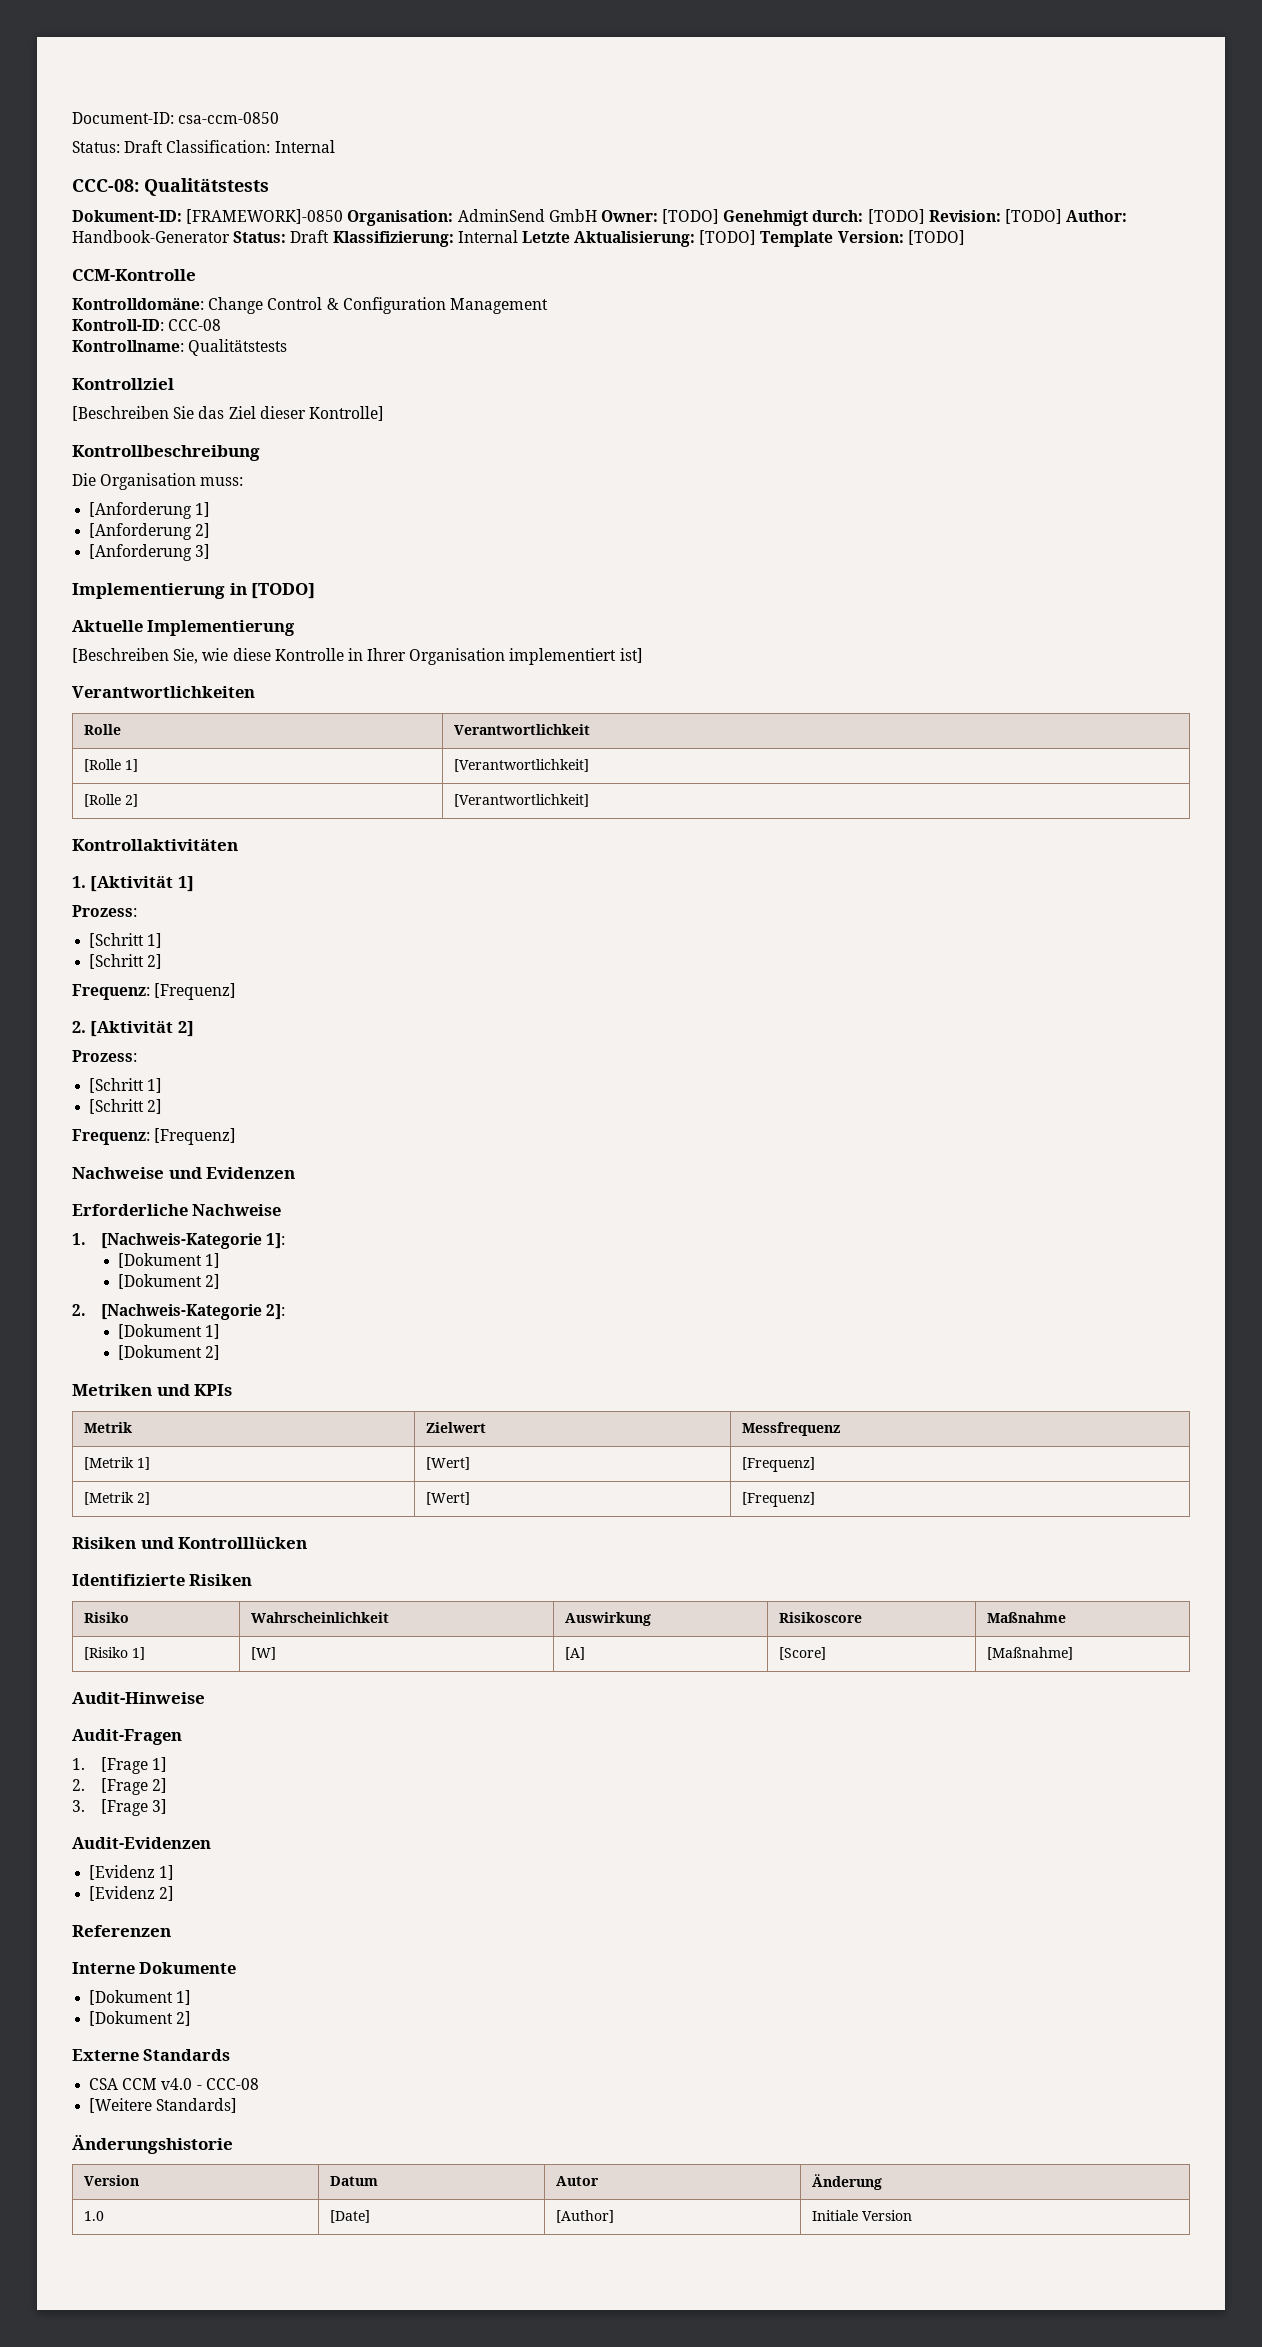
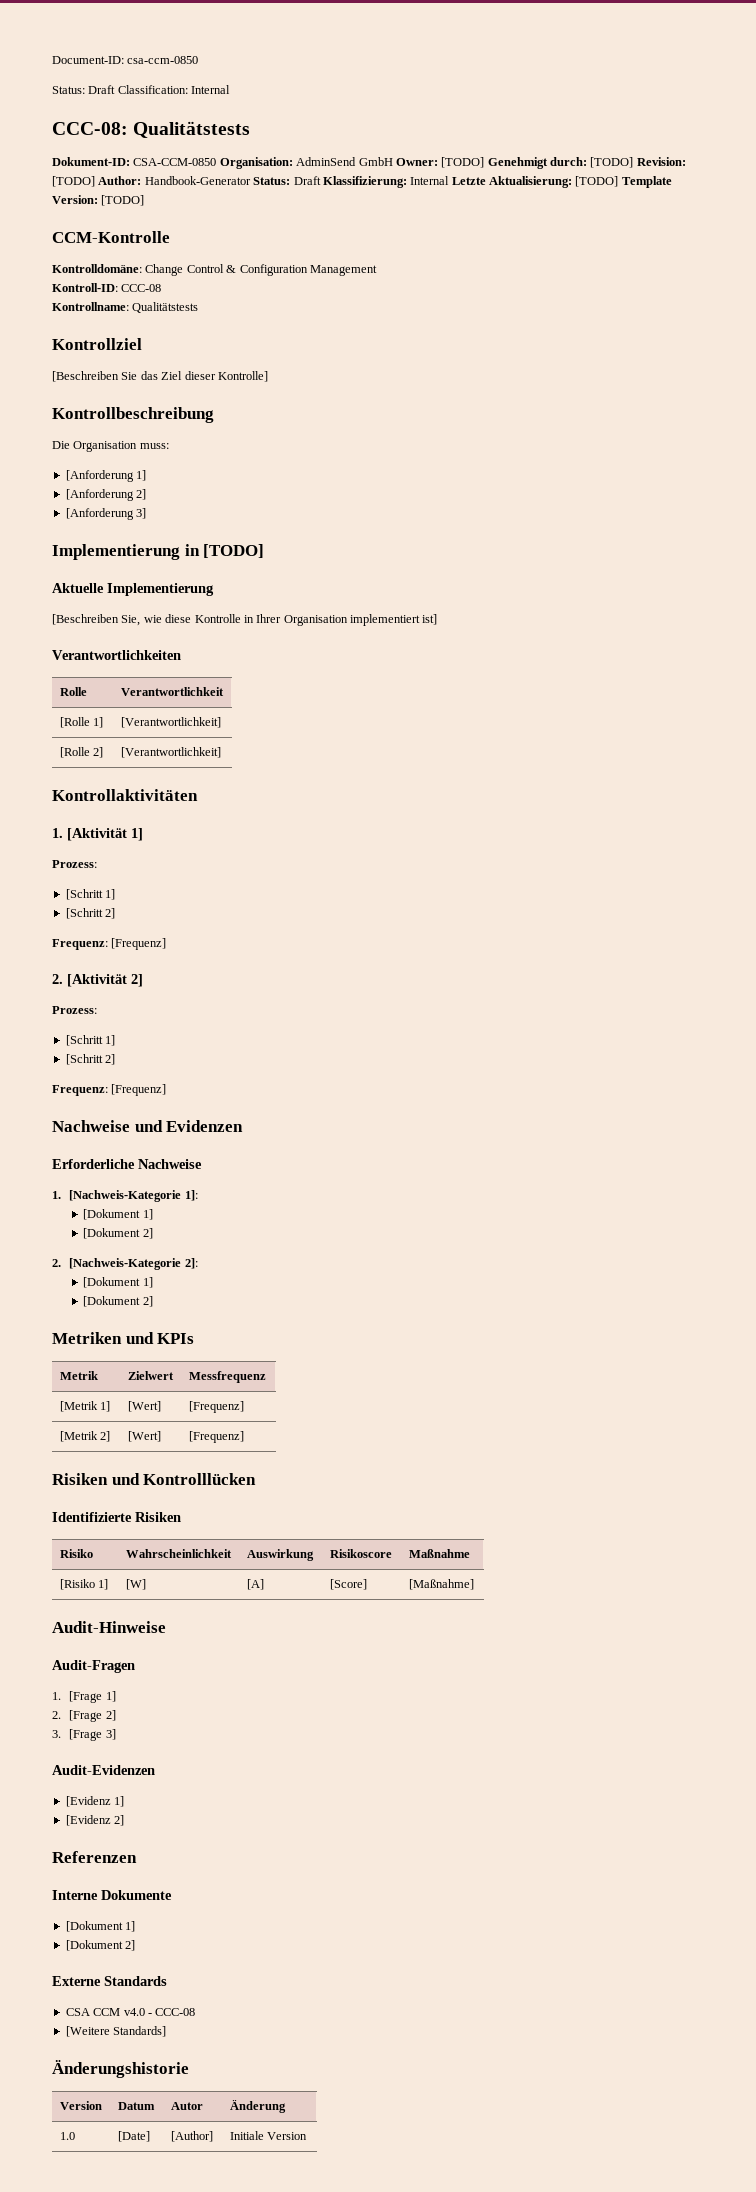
[186,209,344,224] [FRAMEWORK]-0850 -> [133,158,217,166] CSA-CCM-0850

